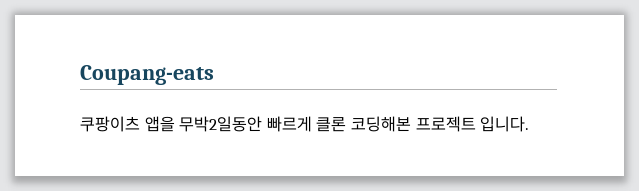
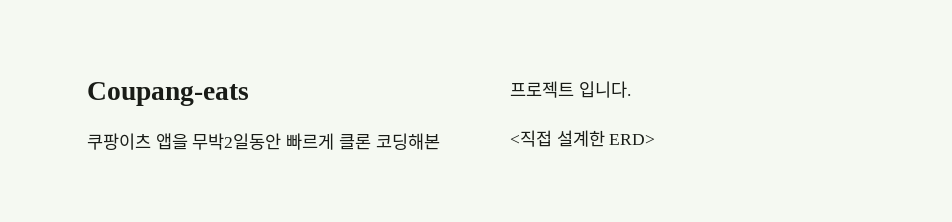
(530, 124) none -> [510,130,656,147] // <직접 설계한 ERD>

